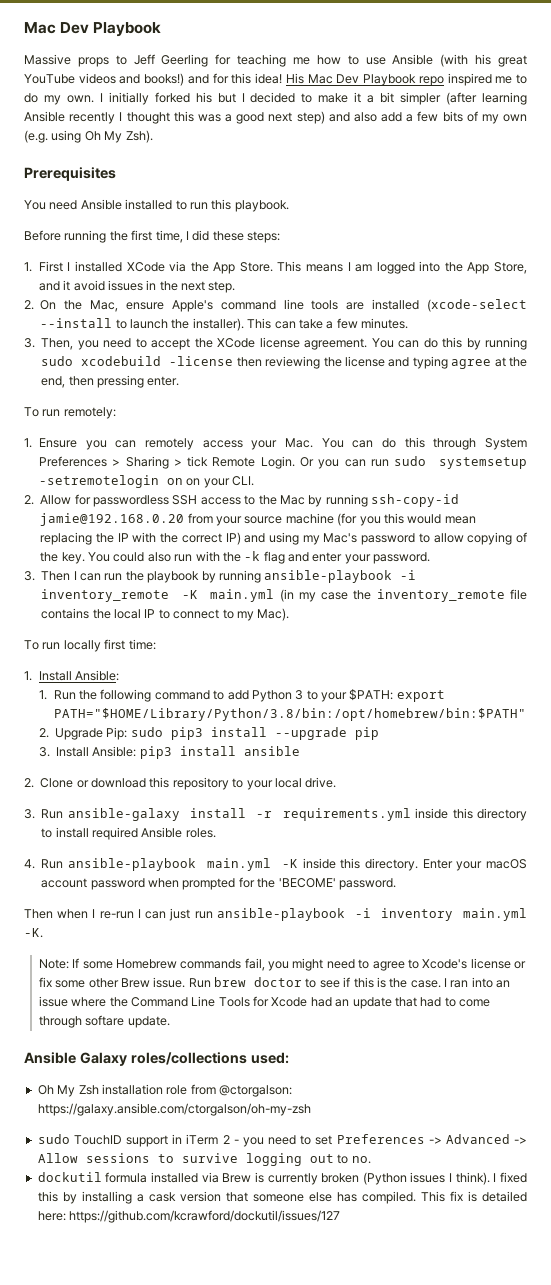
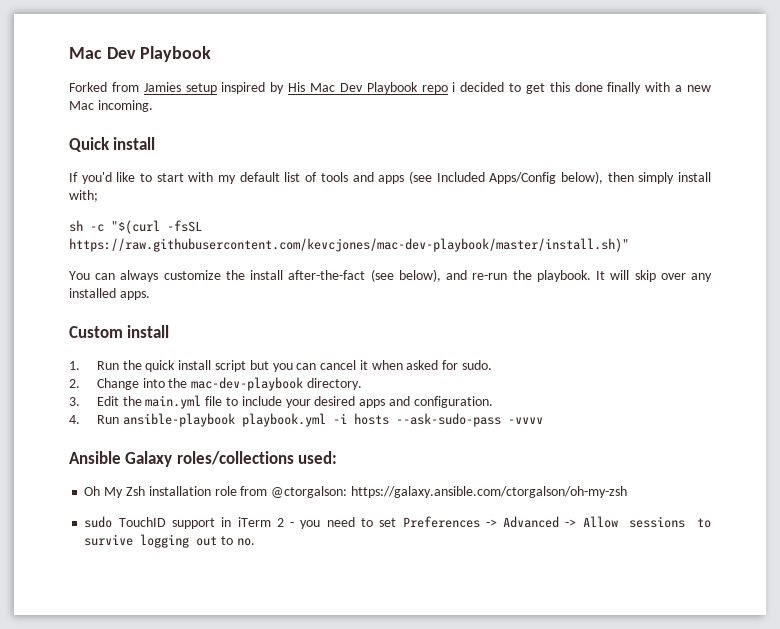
[24,54,527,67] [24,73,283,86] Massive props to Jeff Geerling for teaching me how to use Ansible (with his great YouTube videos and books!) and for this idea! -> [69,82,285,94] Forked from Jamies setup inspired by
[447,73,527,86] [24,92,527,105] [24,111,528,124] [24,130,153,143] [24,167,116,181] [24,199,289,212] [24,230,280,243] [24,261,528,274] [38,280,236,293] [24,299,527,312] [40,318,408,331] [24,337,527,350] [41,356,528,369] [41,375,180,388] [24,407,116,419] [24,437,527,450] [38,456,528,469] [38,475,254,488] [24,494,459,507] [40,513,476,526] [40,532,527,545] [40,551,431,564] [24,570,417,583] [41,589,527,602] [41,608,290,621] [24,639,156,652] [24,670,120,681] [38,689,445,702] [53,708,526,721] [38,727,379,740] [38,746,300,759] [24,777,337,790] [24,808,527,821] [41,827,216,840] [24,858,527,871] [41,877,396,890] [24,908,528,921] [24,928,43,938] [38,958,527,971] [38,977,511,988] [38,996,491,1009] [38,1015,170,1028] inspired me to do my own. I initially forked his but I decided to make it a bit simpler (after learning Ansible recently I thought this was a good next step) and also add a few bits of my own (e.g. using Oh My Zsh). // Prerequisites // You need Ansible installed to run this playbook. // Before running the first time, I did these steps: // 1. First I installed XCode via the App Store. This means I am logged into the App Store, and it avoid issues in the next step. // 2. On the Mac, ensure Apple's command line tools are installed (xcode-select --install to launch the installer). This can take a few minutes. // 3. Then, you need to accept the XCode license agreement. You can do this by running sudo xcodebuild -license then reviewing the license and typing agree at the end, then pressing enter. // To run remotely: // 1. Ensure you can remotely access your Mac. You can do this through System Preferences > Sharing > tick Remote Login. Or you can run sudo systemsetup -setremotelogin on on your CLI. // 2. Allow for passwordless SSH access to the Mac by running ssh-copy-id jamie@192.168.0.20 from your source machine (for you this would mean replacing the IP with the correct IP) and using my Mac's password to allow copying of the key. You could also run with the -k flag and enter your password. // 3. Then I can run the playbook by running ansible-playbook -i inventory_remote -K main.yml (in my case the inventory_remote file contains the local IP to connect to my Mac). // To run locally first time: // 1. Install Ansible: // 1. Run the following command to add Python 3 to your $PATH: export PATH="$HOME/Library/Python/3.8/bin:/opt/homebrew/bin:$PATH" // 2. Upgrade Pip: sudo pip3 install --upgrade pip // 3. Install Ansible: pip3 install ansible // 2. Clone or download this repository to your local drive. // 3. Run ansible-galaxy install -r requirements.yml inside this directory to install required Ansible roles. // 4. Run ansible-playbook main.yml -K inside this directory. Enter your macOS account password when prompted for the 'BECOME' password. // Then when I re-run I can just run ansible-playbook -i inventory main.yml -K. // Note: If some Homebrew commands fail, you might need to agree to Xcode's license or fix some other Brew issue. Run brew doctor to see if this is the case. I ran into an issue where the Command Line Tools for Xcode had an update that had to come through softare update. -> [452,82,712,94] [69,100,153,112] [69,137,156,152] [69,171,711,184] [69,190,98,202] [69,220,202,234] [69,238,629,252] [69,269,713,282] [69,288,150,300] [69,325,170,338] [69,360,493,372] [69,377,362,391] [69,395,493,409] [69,413,543,427] i decided to get this done finally with a new Mac incoming. // Quick install // If you'd like to start with my default list of tools and apps (see Included Apps/Config below), then simply install with; // sh -c "$(curl -fsSL https://raw.githubusercontent.com/kevcjones/mac-dev-playbook/master/install.sh)" // You can always customize the install after-the-fact (see below), and re-run the playbook. It will skip over any installed apps. // Custom install // 1. Run the quick install script but you can cancel it when asked for sudo. // 2. Change into the mac-dev-playbook directory. // 3. Edit the main.yml file to include your desired apps and configuration. // 4. Run ansible-playbook playbook.yml -i hosts --ask-sudo-pass -vvvv
[37,1172,527,1185] [37,1191,528,1204] [37,1210,341,1223] // dockutil formula installed via Brew is currently broken (Python issues I think). I fixed this by installing a cask version that someone else has compiled. This fix is detailed here: https://github.com/kcrawford/dockutil/issues/127 -> (255, 542) none

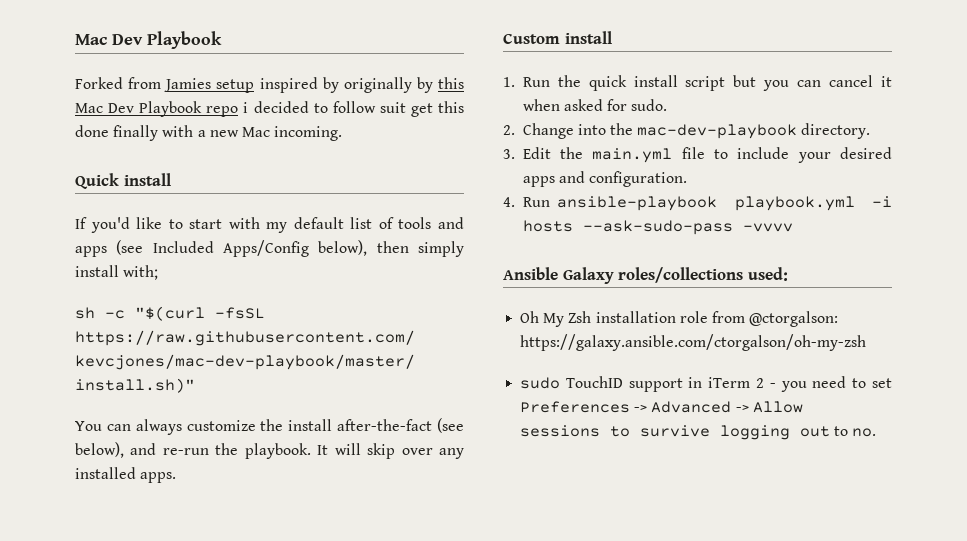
[288,82,306,92] His -> [343,77,464,93] originally by this
(522, 87) none -> [332,101,406,113] follow suit

